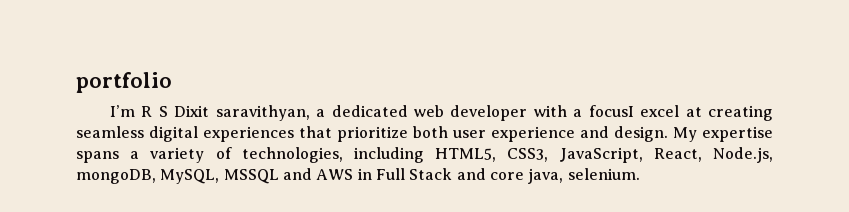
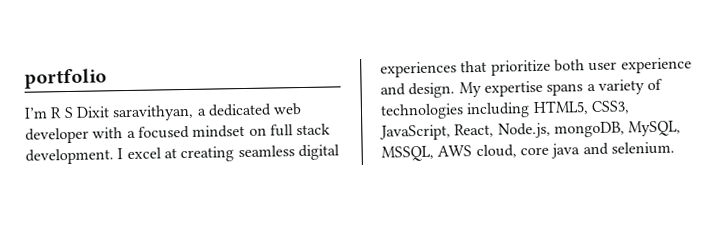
[588,105,634,117] focusI -> [137,123,332,139] [25,148,124,165] focused mindset on full stack development. I
[241,147,343,163] technologies, -> [380,103,464,120] technologies
[223,168,564,184] MSSQL and AWS in Full Stack and core java, -> [381,142,609,162] MSSQL, AWS cloud, core java and

